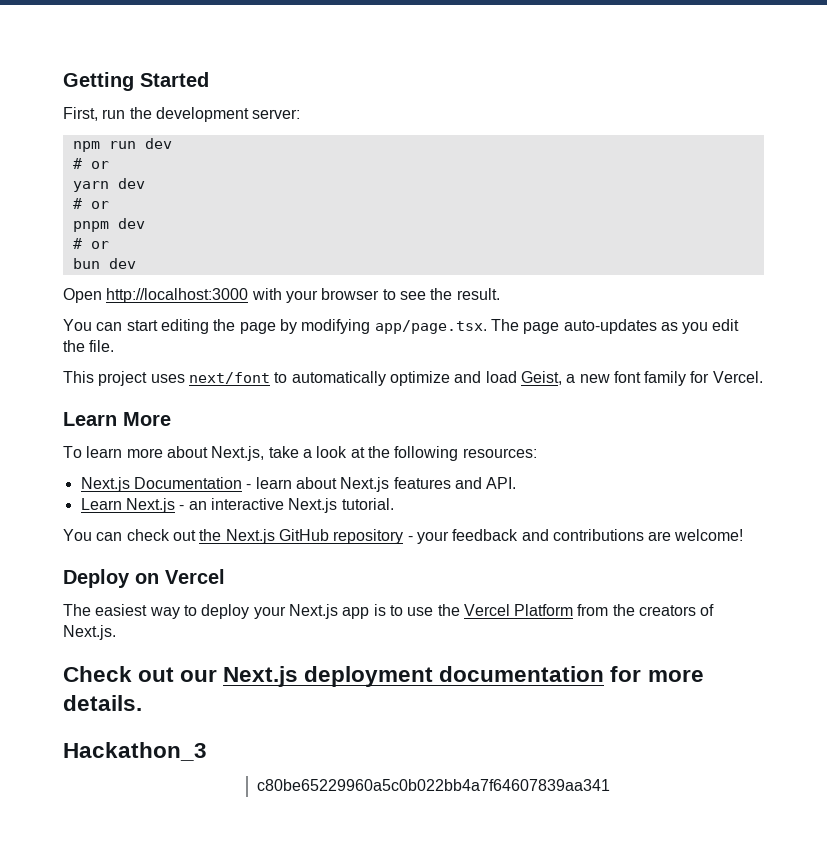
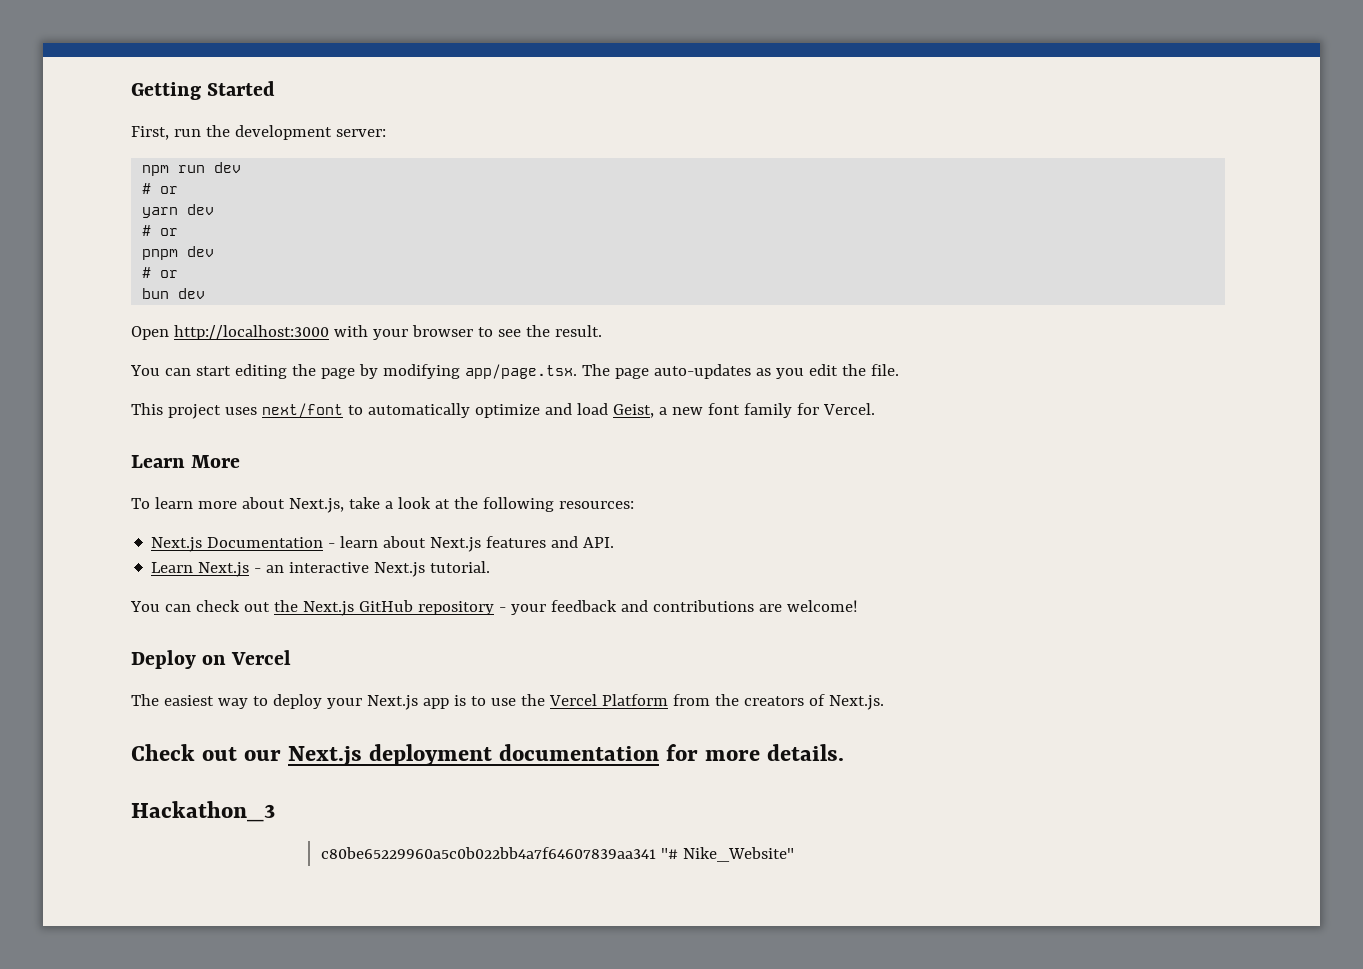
(611, 785) none -> [660,847,794,862] "# Nike_Website"

